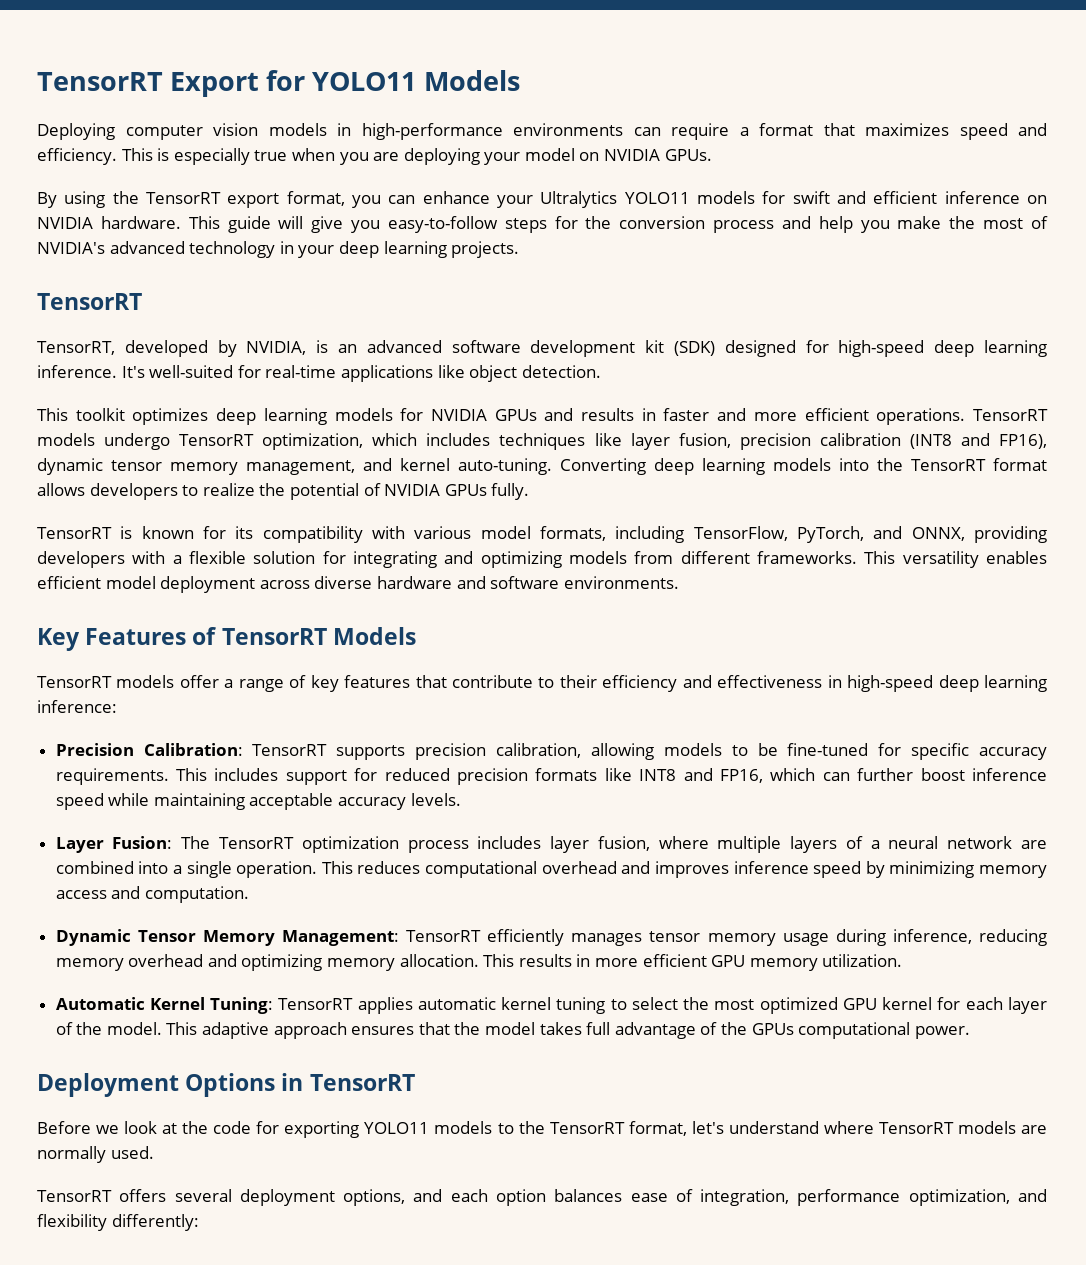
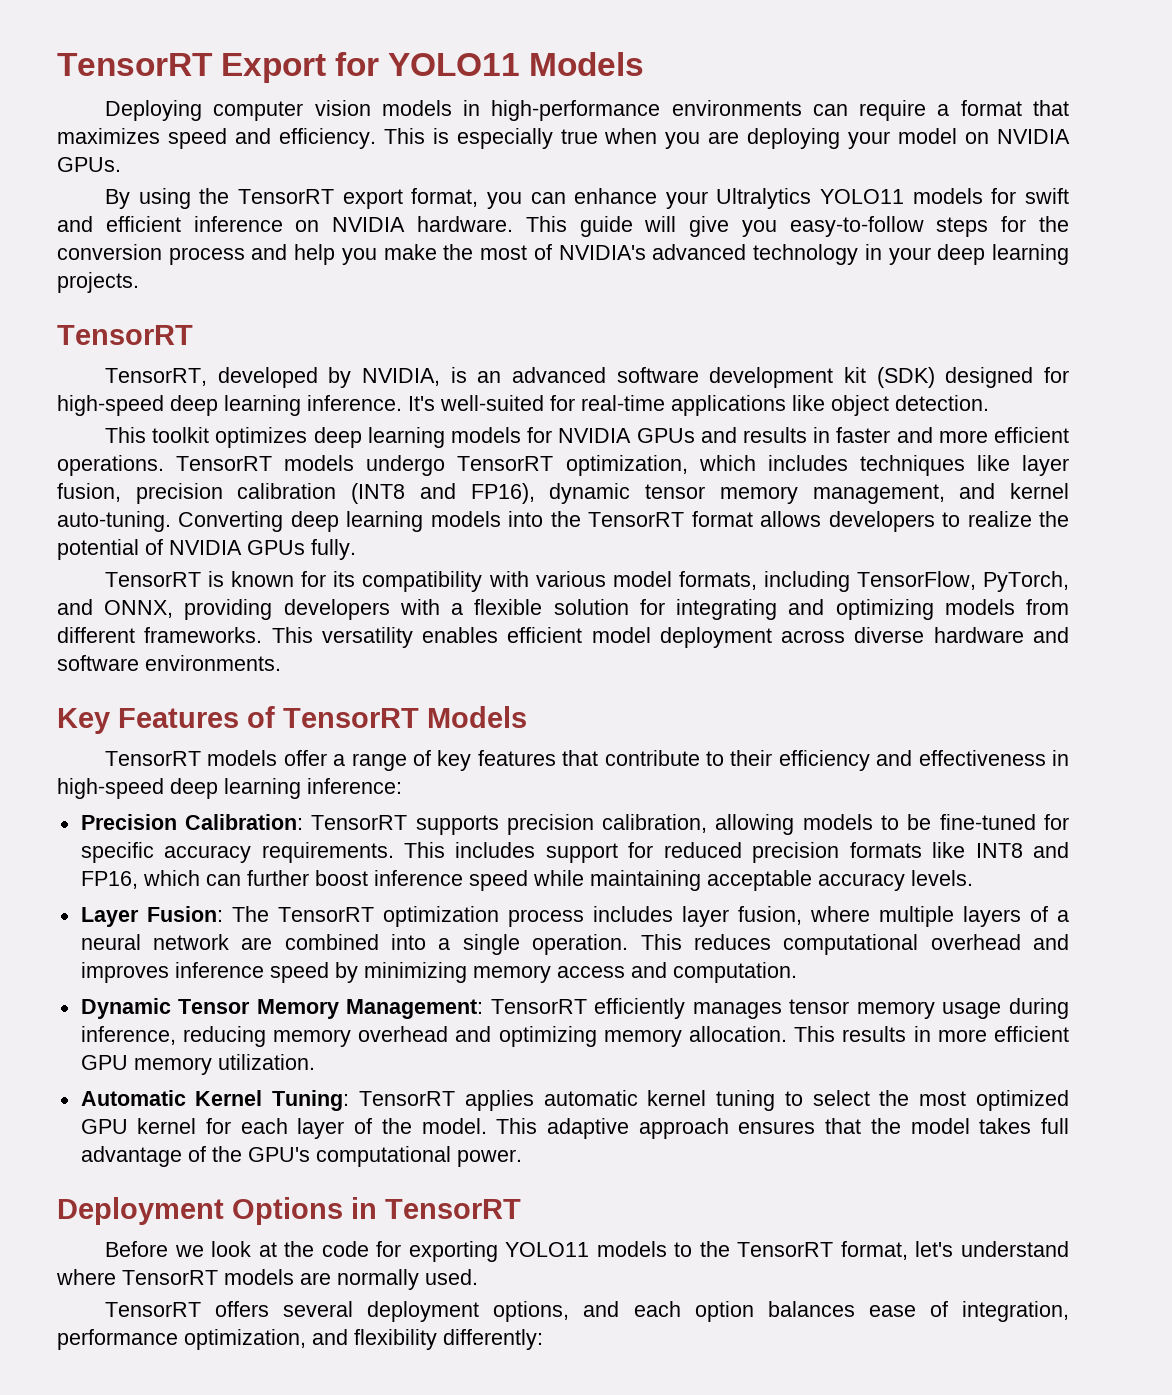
[751,1023,794,1035] GPUs -> [247,1147,310,1162] GPU's

